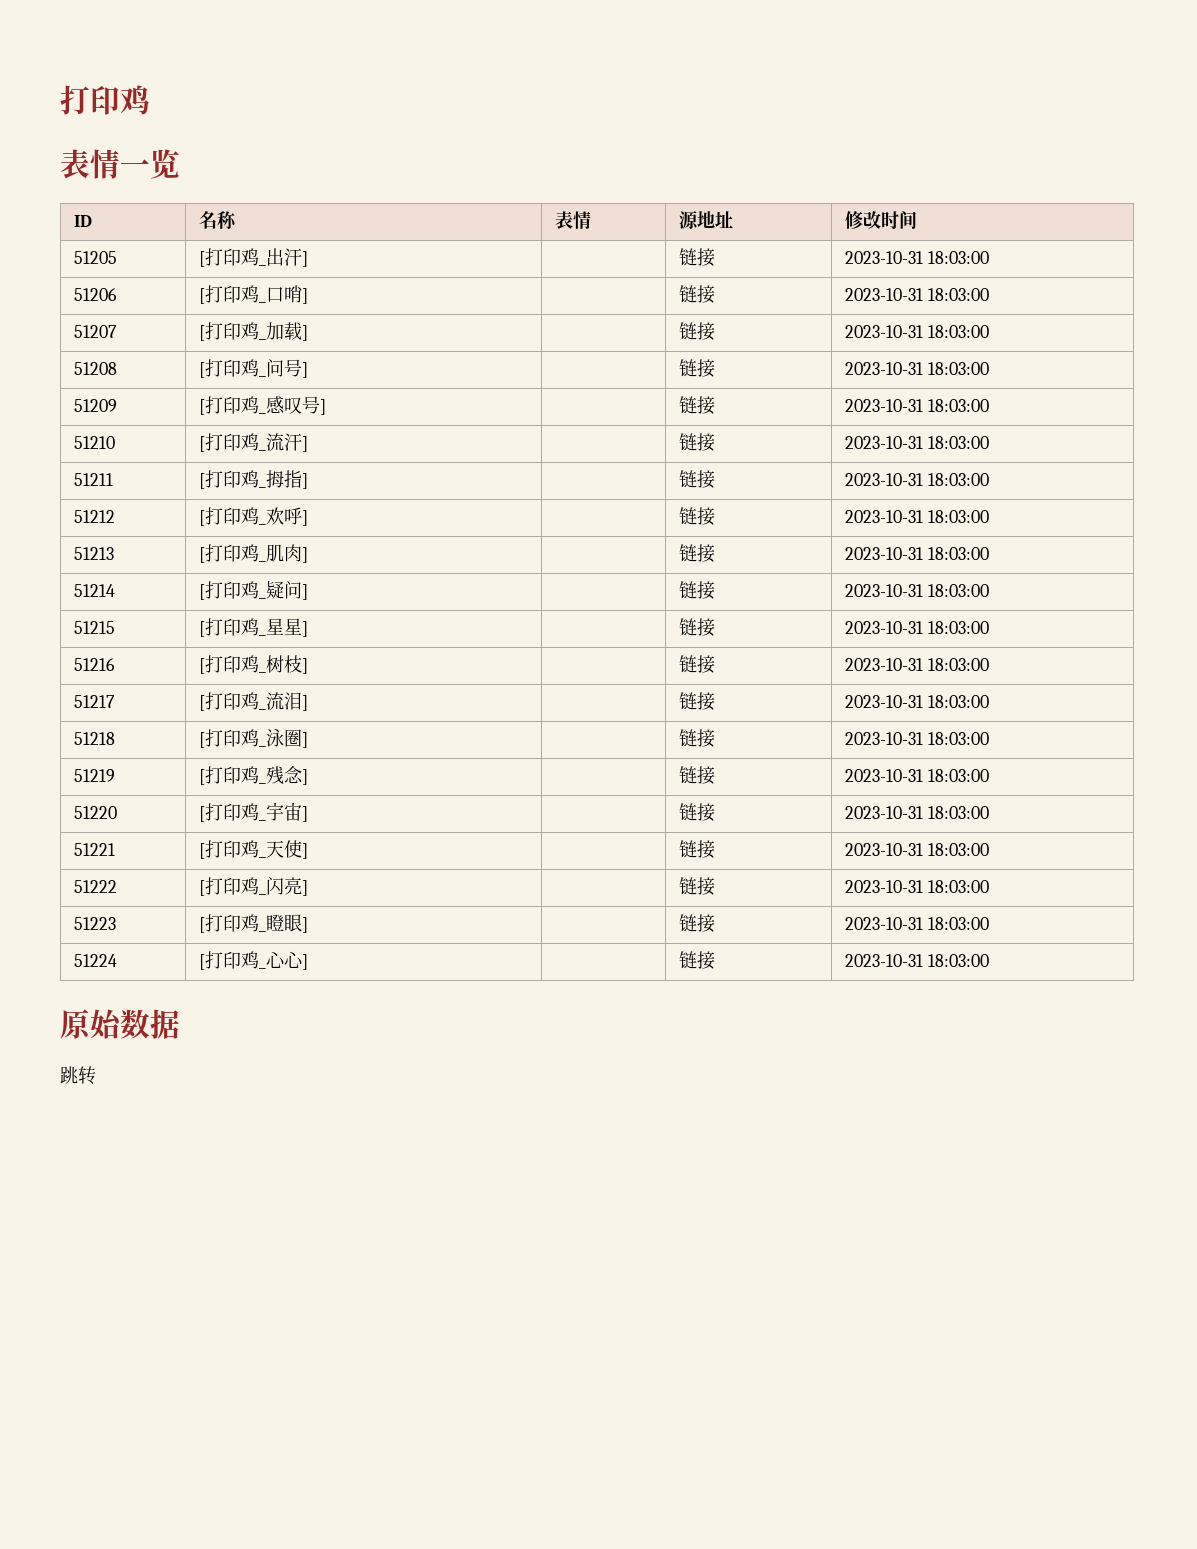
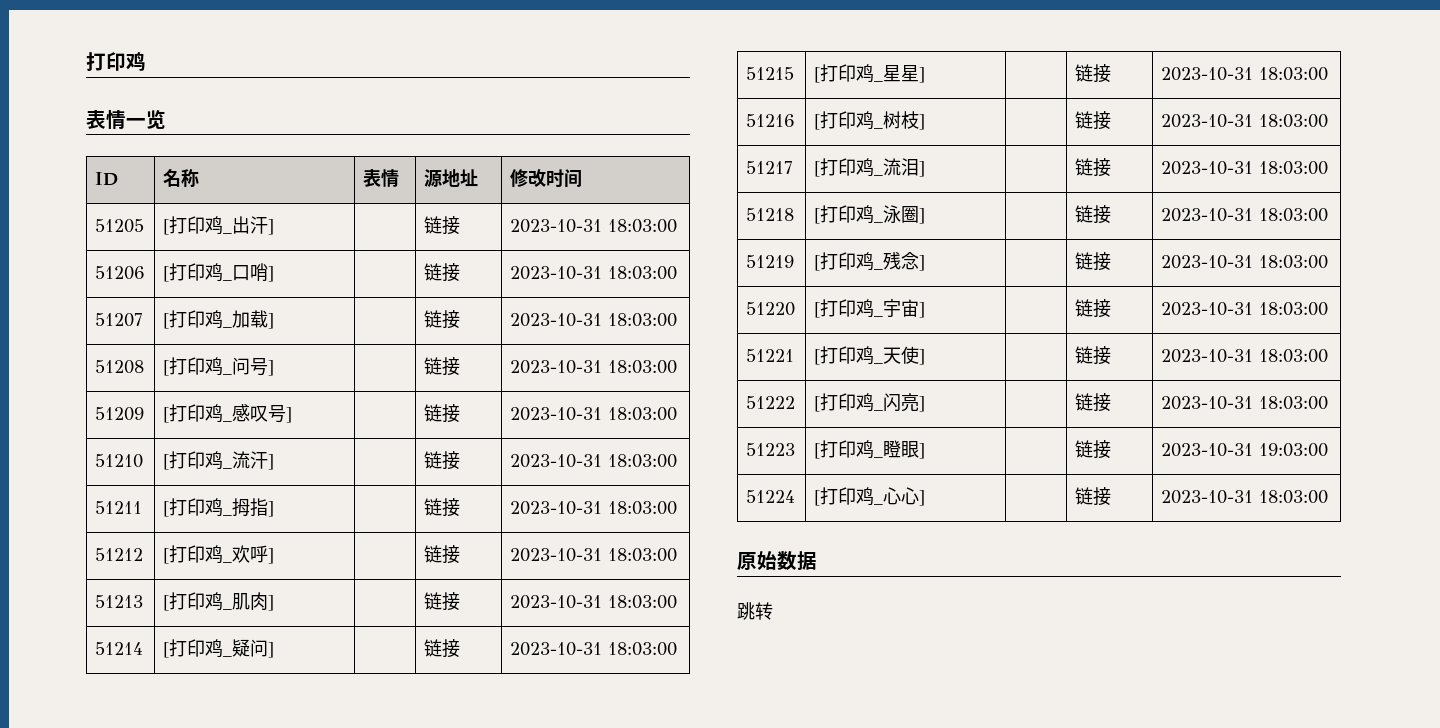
[928,917,990,930] 18:03:00 -> [1258,443,1328,457] 19:03:00

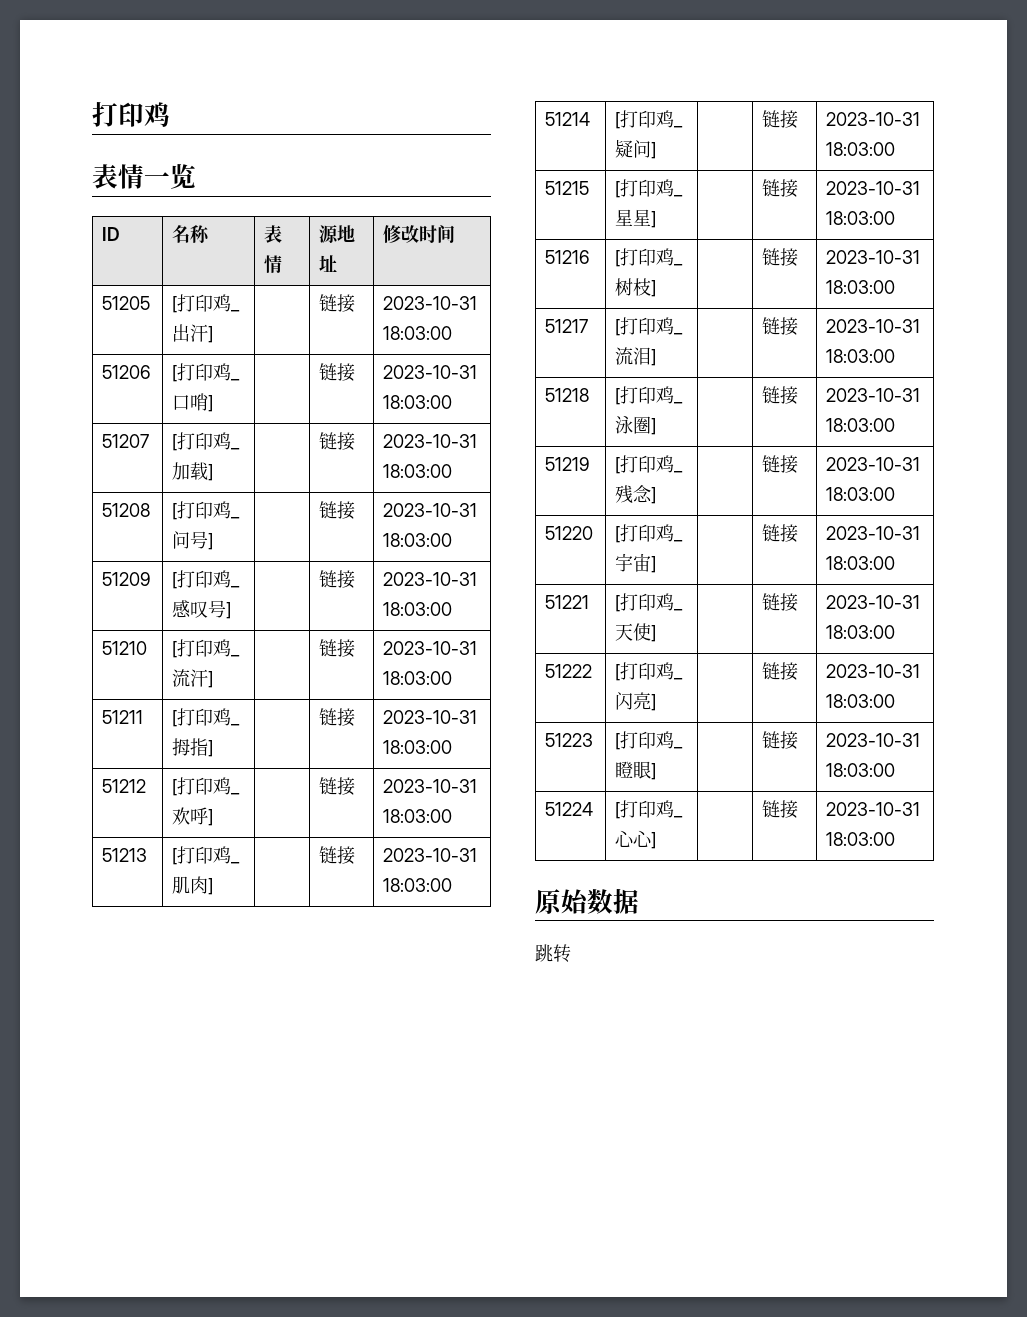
[1258,443,1328,457] 19:03:00 -> [826,763,896,777] 18:03:00

